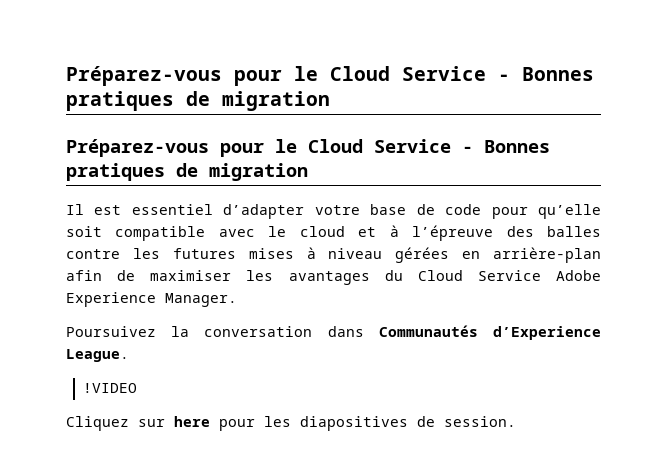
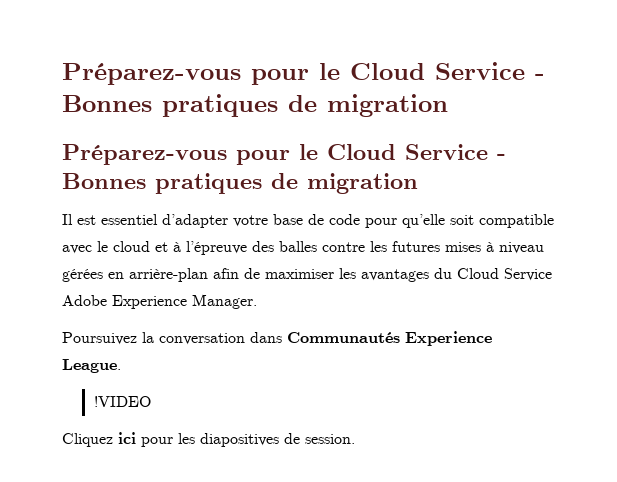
[493,326,601,340] d’Experience -> [405,331,492,346] Experience
[138,416,210,427] sur here -> [118,432,136,444] ici

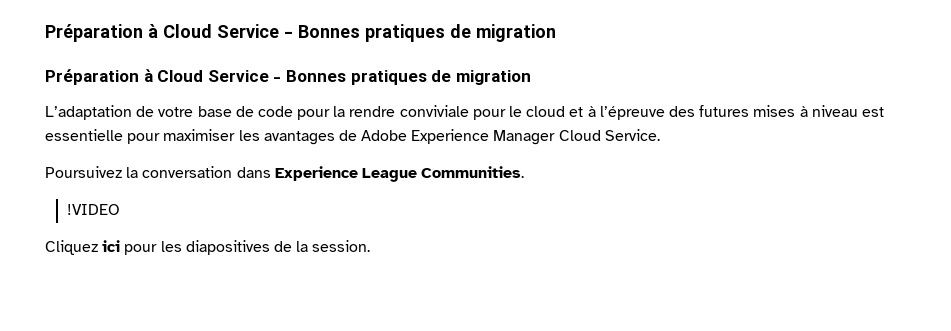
[62,62,545,85] [62,94,448,117] [62,144,506,165] [62,173,418,194] [62,214,228,228] Préparez-vous pour le Cloud Service - Bonnes pratiques de migration // Préparez-vous pour le Cloud Service - Bonnes pratiques de migration // Il est essentiel d’adapter -> [45,24,556,42] [45,69,531,85] [45,105,155,120] Préparation à Cloud Service - Bonnes pratiques de migration // Préparation à Cloud Service - Bonnes pratiques de migration // L’adaptation de
[402,214,554,228] [62,245,92,254] qu’elle soit compatible avec -> [333,105,506,120] la rendre conviviale pour
[279,241,387,252] balles contre les -> (695, 111) none
[62,268,552,282] [62,294,257,309] gérées en arrière-plan afin de maximiser les avantages du Cloud Service Adobe Experience Manager. -> [861,107,884,117] [45,129,660,145] est essentielle pour maximiser les avantages de Adobe Experience Manager Cloud Service.
[287,331,492,346] [62,359,121,373] Communautés Experience League. -> [274,166,525,182] Experience League Communities.
(300, 438) none -> [296,241,309,252] la

